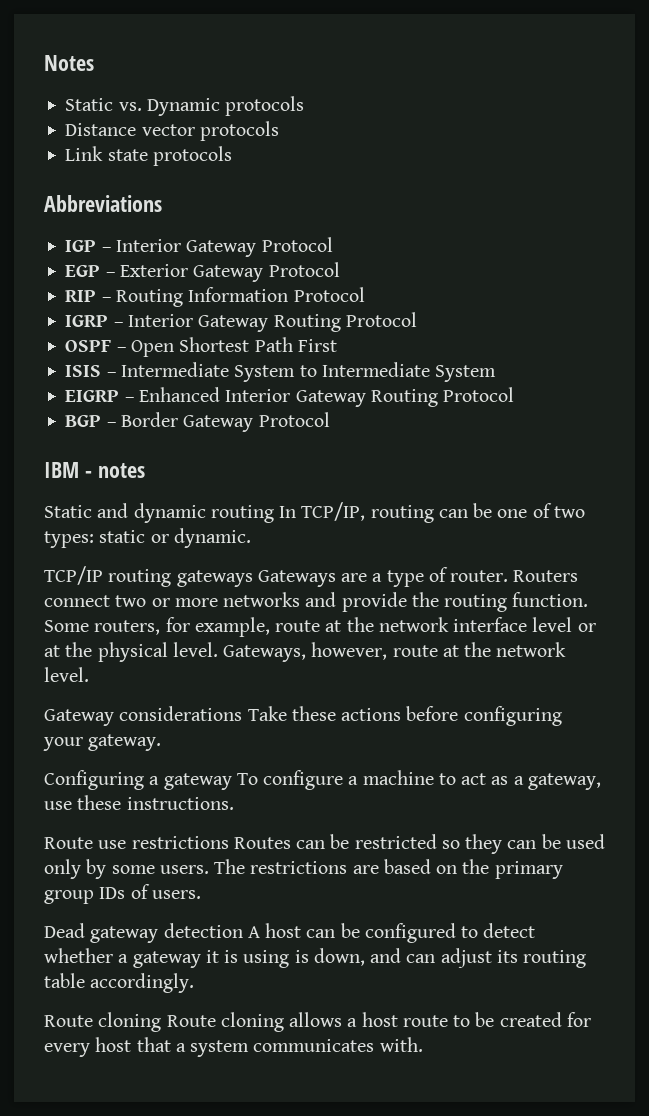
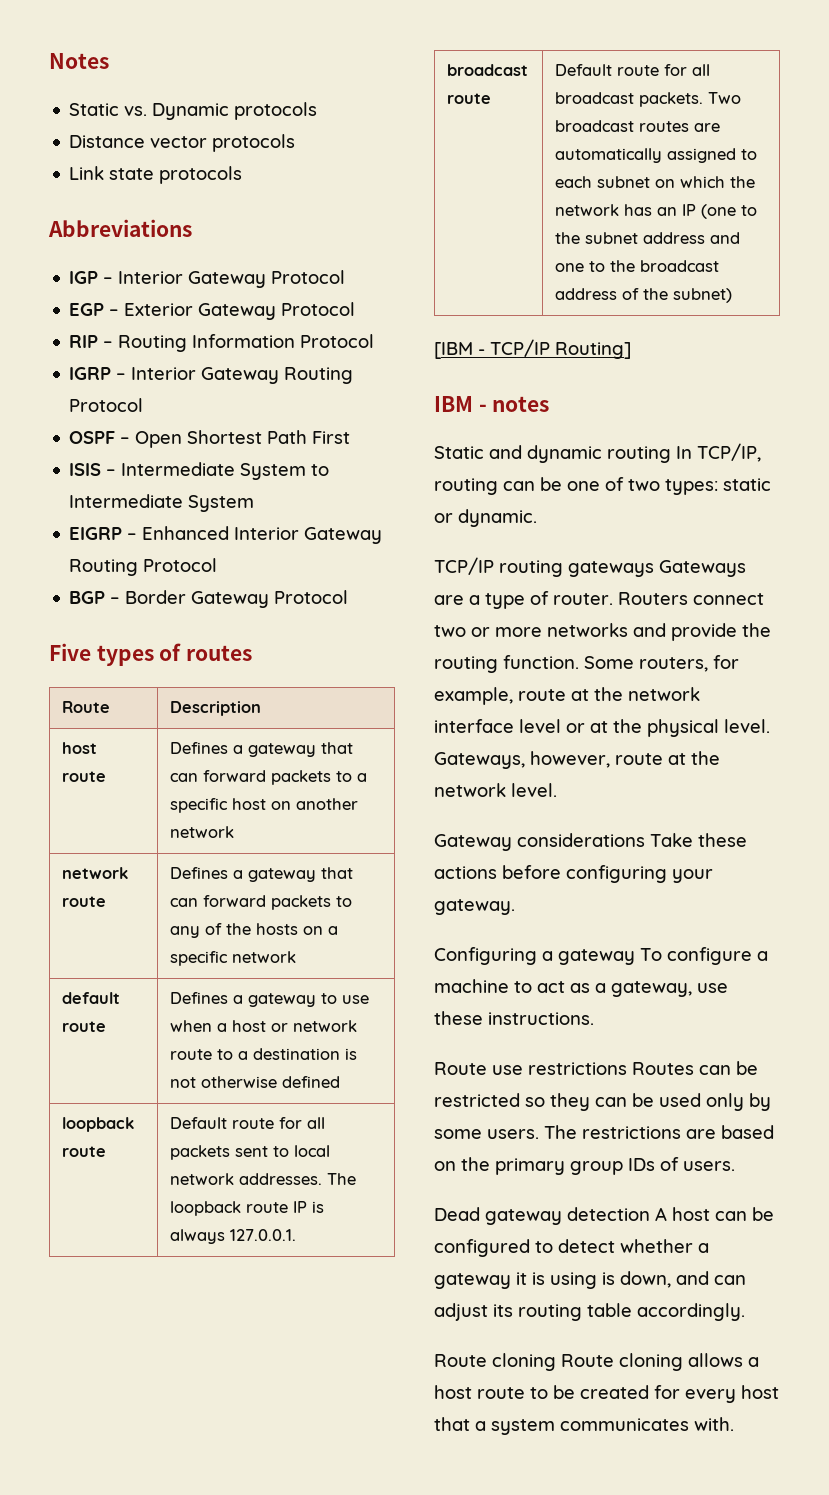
(330, 419) none -> [49,643,253,666] [62,701,111,713] [170,701,262,716] [62,742,98,754] [62,771,107,782] [170,742,354,757] [170,770,368,785] [170,798,359,813] [170,826,235,838] [62,867,129,879] [62,896,107,907] [170,867,354,882] [170,895,353,910] [170,923,339,938] [170,951,297,966] [62,992,121,1004] [62,1021,107,1032] [170,992,370,1007] [170,1020,358,1032] [170,1048,358,1060] [170,1076,341,1088] [62,1117,135,1132] [62,1146,107,1157] [170,1117,326,1129] [170,1145,331,1160] [170,1173,357,1185] [170,1201,325,1216] [170,1229,297,1244] [447,64,529,76] [447,93,492,104] [555,64,711,76] [555,92,742,107] [555,120,721,132] [555,148,758,163] [555,176,756,188] [555,204,758,219] [555,232,741,244] [555,260,720,272] [555,288,733,303] [434,339,631,359] // Five types of routes // Route | Description // host route | Defines a gateway that can forward packets to a specific host on another network // network route | Defines a gateway that can forward packets to any of the hosts on a specific network // default route | Defines a gateway to use when a host or network route to a destination is not otherwise defined // loopback route | Default route for all packets sent to local network addresses. The loopback route IP is always 127.0.0.1. // broadcast route | Default route for all broadcast packets. Two broadcast routes are automatically assigned to each subnet on which the network has an IP (one to the subnet address and one to the broadcast address of the subnet) // [IBM - TCP/IP Routing]

